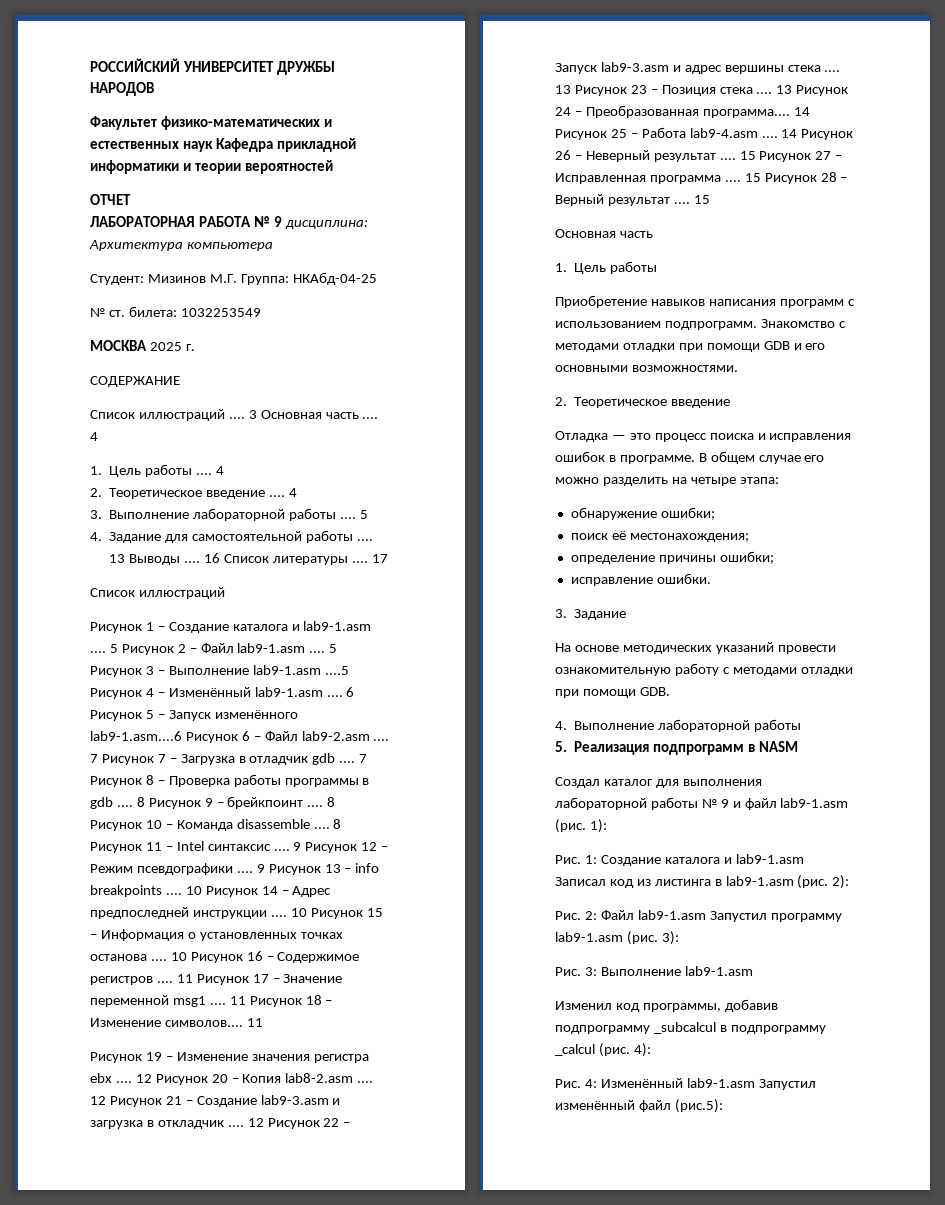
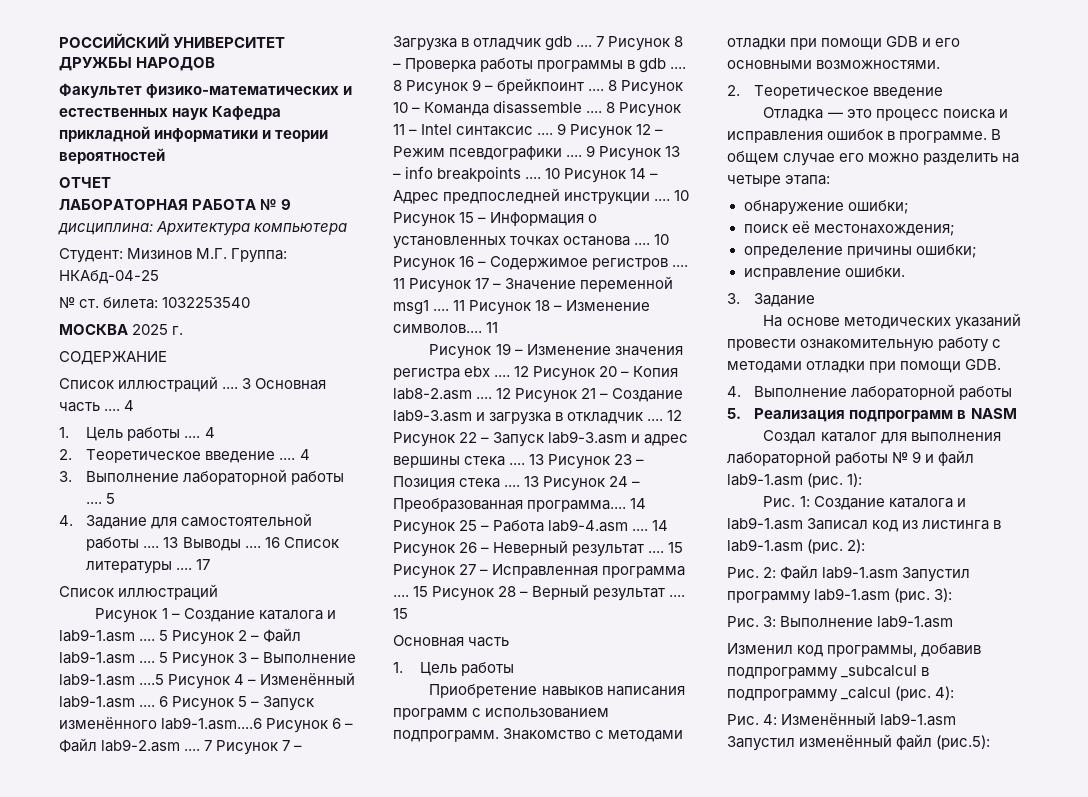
[180,308,261,317] 1032253549 -> [162,297,251,308] 1032253540

